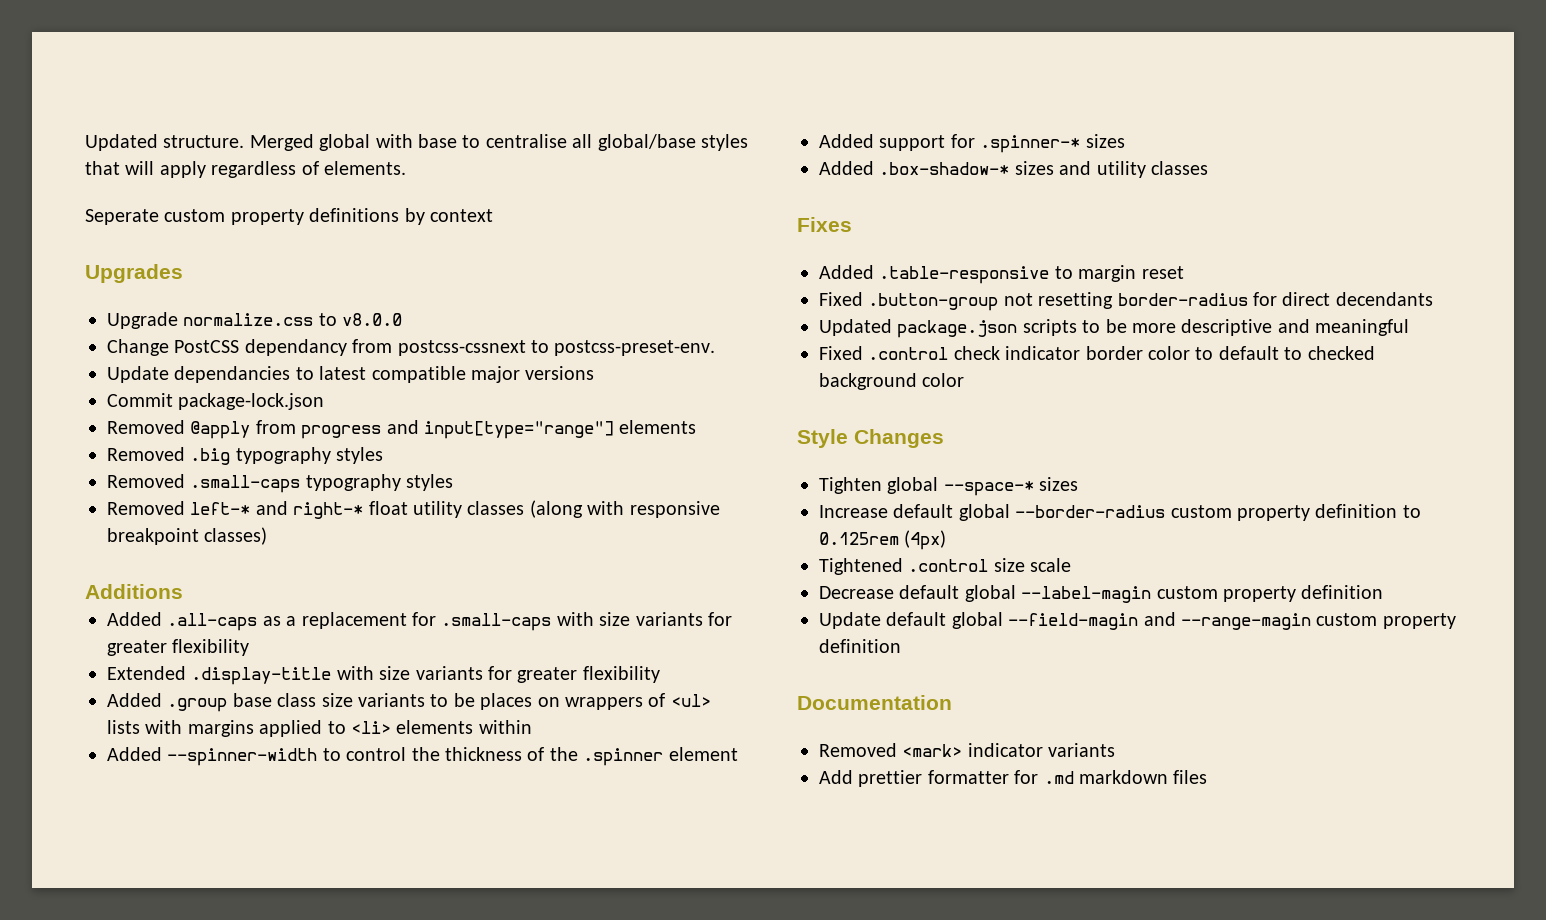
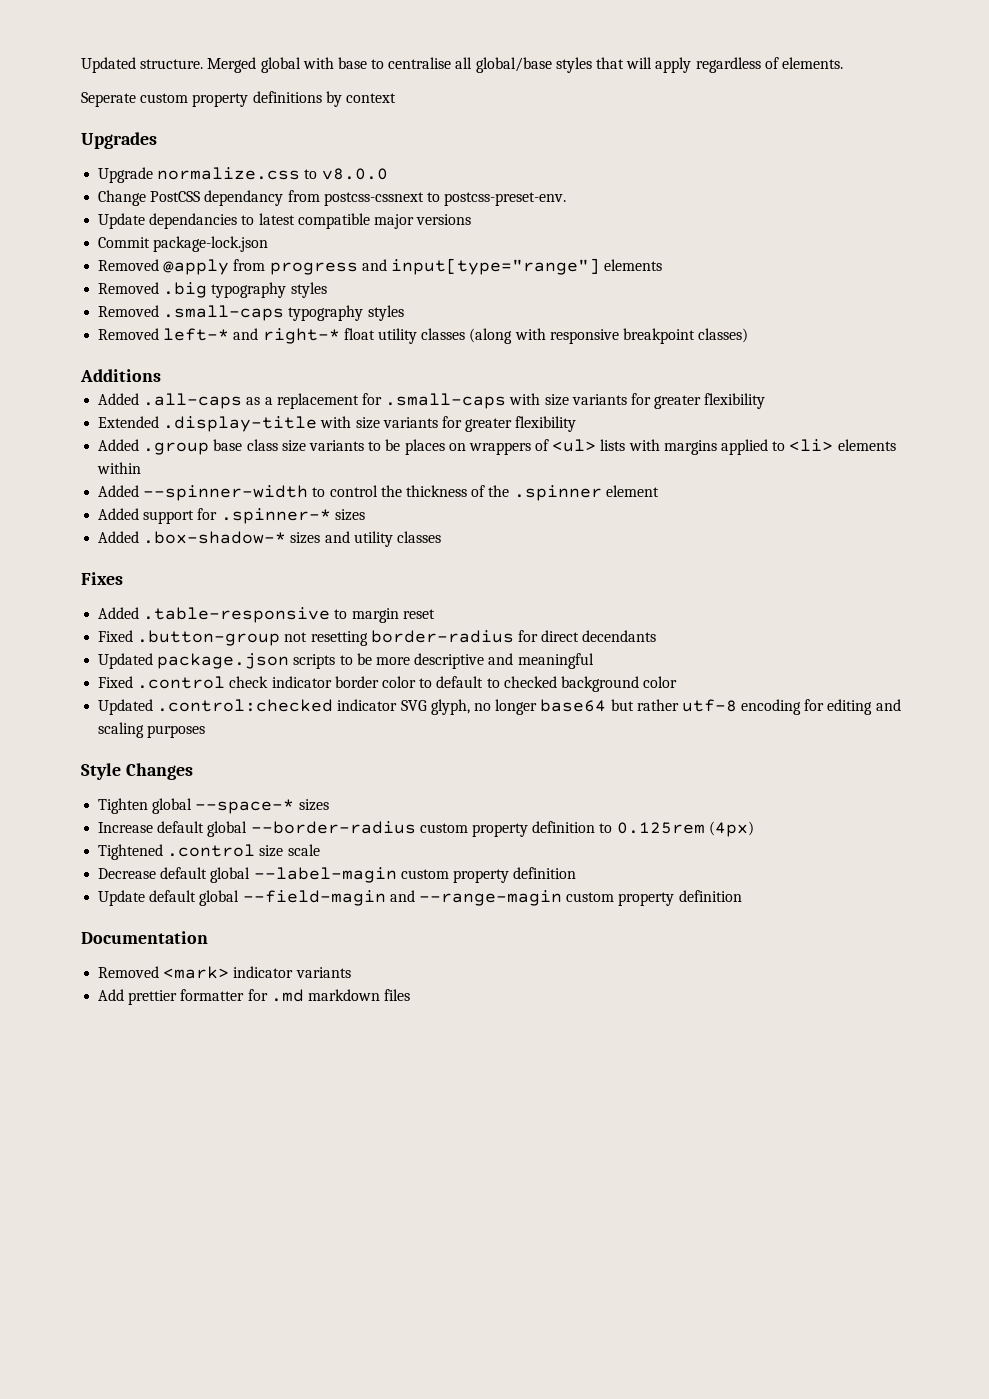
(965, 380) none -> [98,699,901,715] [98,722,206,738] // Updated .control:checked indicator SVG glyph, no longer base64 but rather utf-8 encoding for editing and scaling purposes

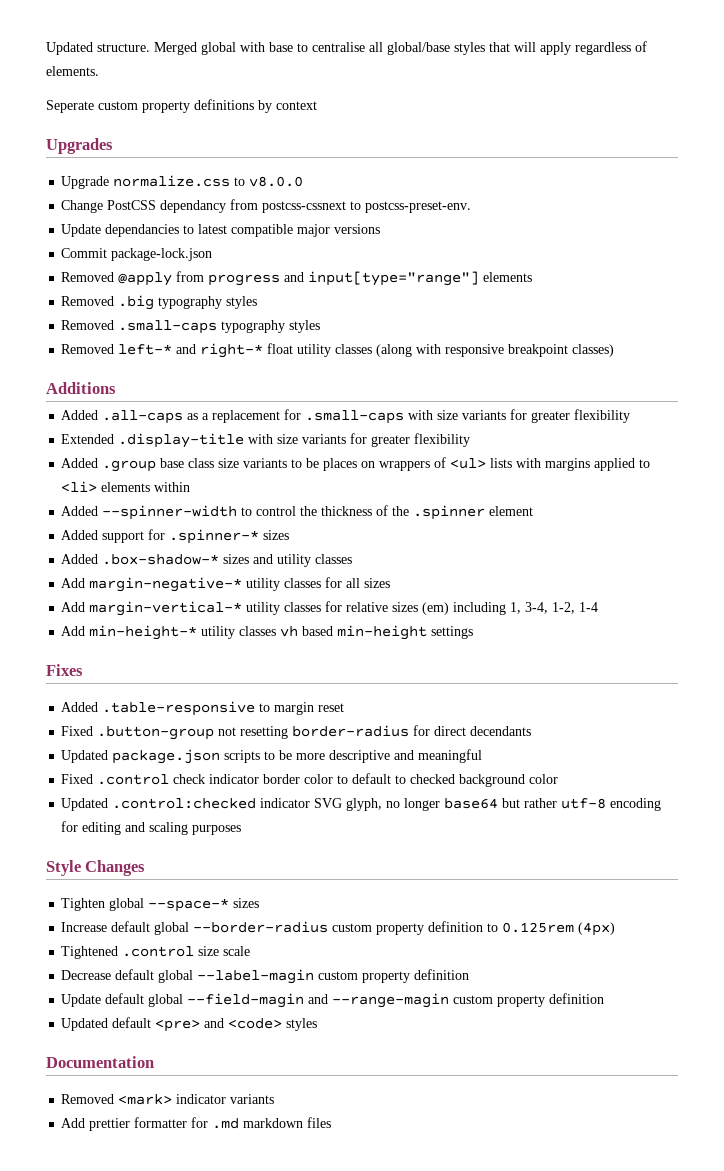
(441, 537) none -> [61,577,391,592] [61,601,599,616] [61,625,474,640] // Add margin-negative-* utility classes for all sizes // Add margin-vertical-* utility classes for relative sizes (em) including 1, 3-4, 1-2, 1-4 // Add min-height-* utility classes vh based min-height settings
(742, 896) none -> [61,1017,318,1032] // Updated default <pre> and <code> styles

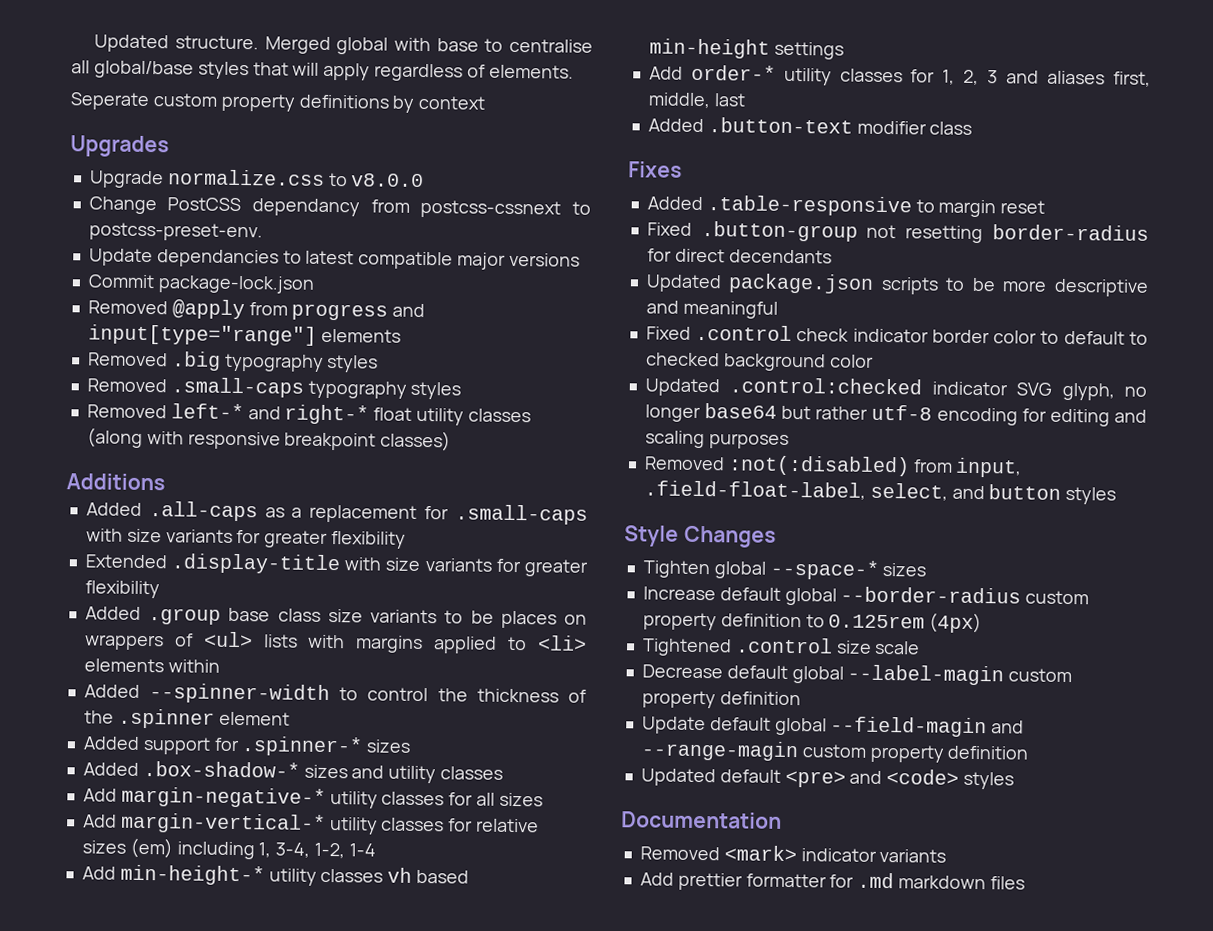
(474, 632) none -> [648,64,1151,87] [647,92,746,109] [647,117,973,135] // Add order-* utility classes for 1, 2, 3 and aliases first, middle, last // Added .button-text modifier class
(242, 830) none -> [643,455,1023,478] [643,480,1117,505] // Removed :not(:disabled) from input, .field-float-label, select, and button styles

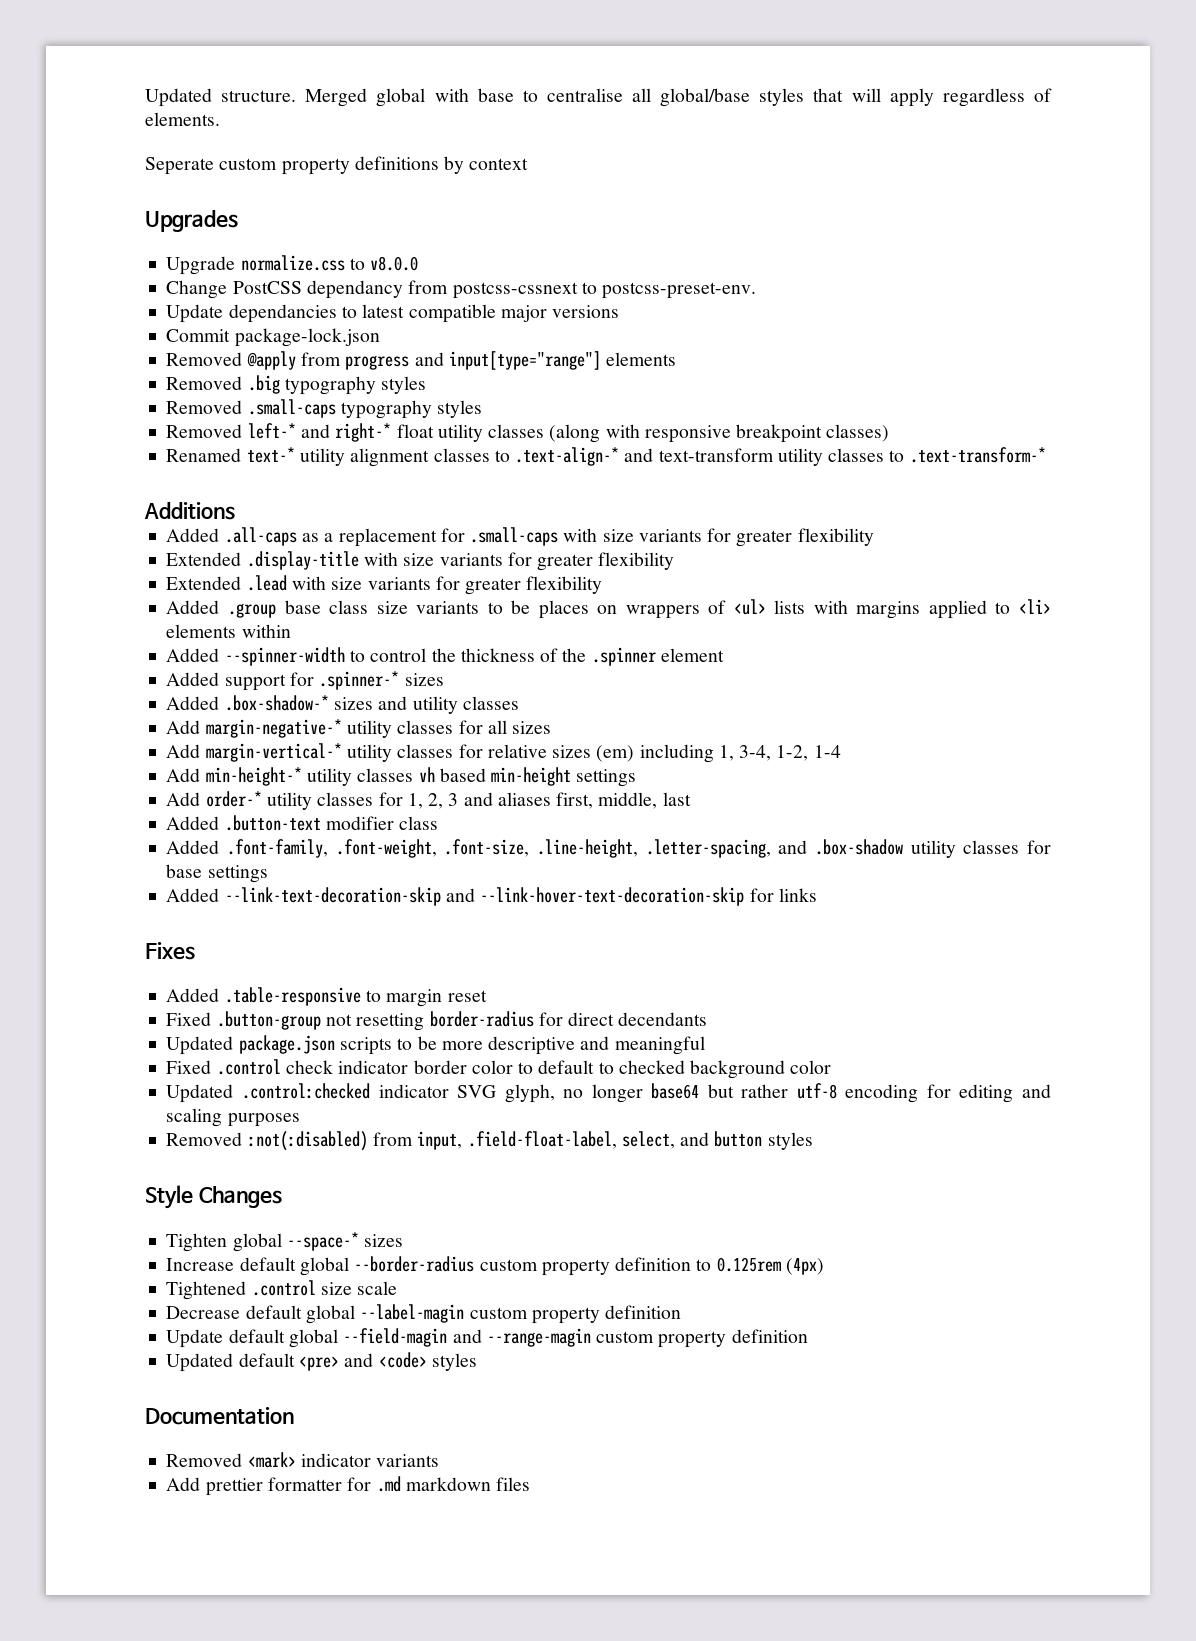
(452, 441) none -> [166,447,1046,467] // Renamed text-* utility alignment classes to .text-align-* and text-transform utility classes to .text-transform-*
(160, 589) none -> [166,575,603,595] // Extended .lead with size variants for greater flexibility
(973, 128) none -> [166,839,1051,858] [166,864,268,883] [166,887,817,906] // Added .font-family, .font-weight, .font-size, .line-height, .letter-spacing, and .box-shadow utility classes for base settings // Added --link-text-decoration-skip and --link-hover-text-decoration-skip for links

